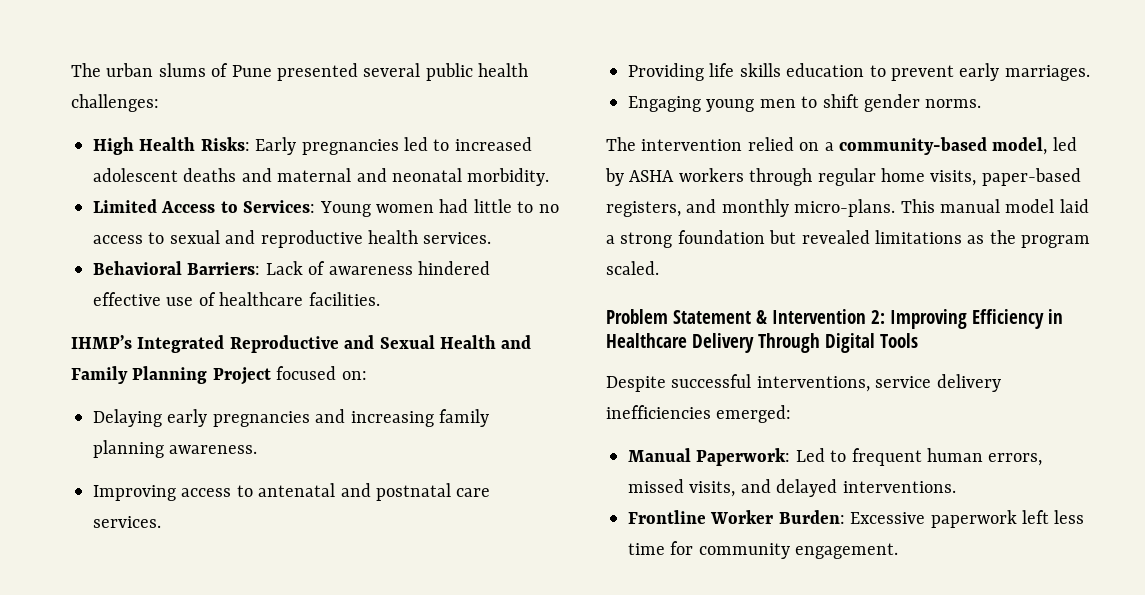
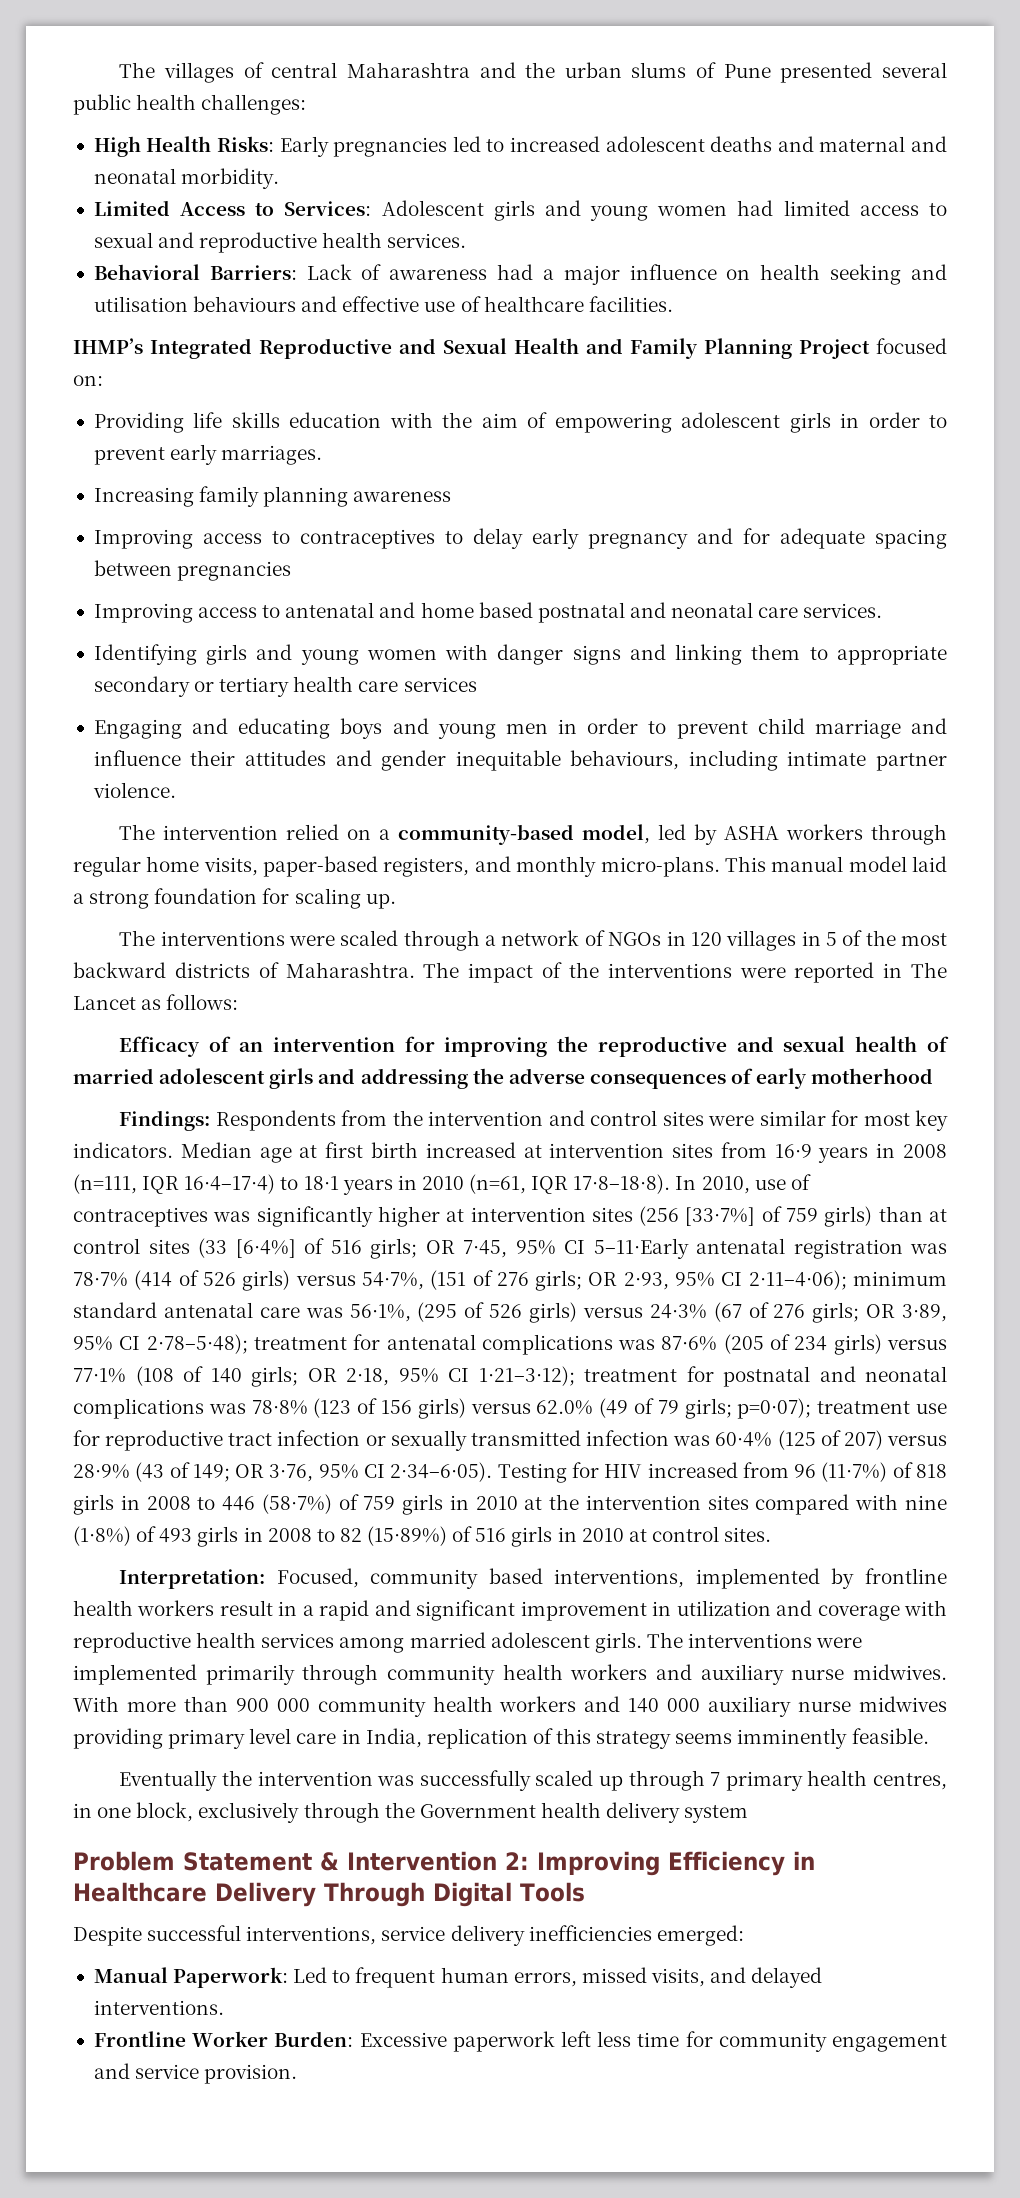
[71,63,101,77] The -> [119,62,556,83] The villages of central Maharashtra and the
[319,199,559,217] Young women had little to no -> [381,200,850,221] Adolescent girls and young women had limited
[418,261,490,275] hindered -> [497,264,948,285] [93,296,338,312] had a major influence on health seeking and utilisation behaviours and
[93,409,489,427] [93,440,258,458] Delaying early pregnancies and increasing family planning awareness. -> [93,412,947,433] [93,444,323,465] [93,486,452,507] [93,528,947,549] [93,560,292,581] Providing life skills education with the aim of empowering adolescent girls in order to prevent early marriages. // Increasing family planning awareness // Improving access to contraceptives to delay early pregnancy and for adequate spacing between pregnancies
[376,483,491,501] [93,516,161,528] [628,63,1090,81] [628,94,982,112] postnatal care services. // Providing life skills education to prevent early marriages. // Engaging young men to shift gender norms. -> [420,602,883,623] [93,644,947,665] [93,676,477,697] [93,718,948,739] [93,750,948,771] [92,782,176,798] home based postnatal and neonatal care services. // Identifying girls and young women with danger signs and linking them to appropriate secondary or tertiary health care services // Engaging and educating boys and young men in order to prevent child marriage and influence their attitudes and gender inequitable behaviours, including intimate partner violence.
[769,230,1091,248] [606,261,659,275] but revealed limitations as the program scaled. -> [262,888,396,909] [119,930,947,951] [73,962,948,983] [73,994,239,1010] [119,1036,949,1057] [73,1068,934,1089] [119,1110,949,1131] [73,1142,948,1163] [73,1174,811,1195] [73,1206,947,1227] [73,1238,947,1259] [73,1270,947,1291] [73,1302,947,1323] [73,1334,947,1355] [73,1366,947,1387] [73,1398,947,1419] [73,1430,948,1451] [73,1462,947,1483] [73,1494,947,1515] [73,1526,772,1547] [119,1568,947,1589] [73,1600,947,1621] [73,1632,863,1653] [73,1664,947,1685] [73,1696,947,1717] [73,1728,929,1749] [119,1770,948,1791] [73,1802,749,1823] for scaling up. // The interventions were scaled through a network of NGOs in 120 villages in 5 of the most backward districts of Maharashtra. The impact of the interventions were reported in The Lancet as follows: // Efficacy of an intervention for improving the reproductive and sexual health of married adolescent girls and addressing the adverse consequences of early motherhood // Findings: Respondents from the intervention and control sites were similar for most key indicators. Median age at first birth increased at intervention sites from 16·9 years in 2008 (n=111, IQR 16·4–17·4) to 18·1 years in 2010 (n=61, IQR 17·8–18·8). In 2010, use of contraceptives was significantly higher at intervention sites (256 [33·7%] of 759 girls) than at control sites (33 [6·4%] of 516 girls; OR 7·45, 95% CI 5–11·Early antenatal registration was 78·7% (414 of 526 girls) versus 54·7%, (151 of 276 girls; OR 2·93, 95% CI 2·11–4·06); minimum standard antenatal care was 56·1%, (295 of 526 girls) versus 24·3% (67 of 276 girls; OR 3·89, 95% CI 2·78–5·48); treatment for antenatal complications was 87·6% (205 of 234 girls) versus 77·1% (108 of 140 girls; OR 2·18, 95% CI 1·21–3·12); treatment for postnatal and neonatal complications was 78·8% (123 of 156 girls) versus 62.0% (49 of 79 girls; p=0·07); treatment use for reproductive tract infection or sexually transmitted infection was 60·4% (125 of 207) versus 28·9% (43 of 149; OR 3·76, 95% CI 2·34–6·05). Testing for HIV increased from 96 (11·7%) of 818 girls in 2008 to 446 (58·7%) of 759 girls in 2010 at the intervention sites compared with nine (1·8%) of 493 girls in 2008 to 82 (15·89%) of 516 girls in 2010 at control sites. // Interpretation: Focused, community based interventions, implemented by frontline health workers result in a rapid and significant improvement in utilization and coverage with reproductive health services among married adolescent girls. The interventions were implemented primarily through community health workers and auxiliary nurse midwives. With more than 900 000 community health workers and 140 000 auxiliary nurse midwives providing primary level care in India, replication of this strategy seems imminently feasible. // Eventually the intervention was successfully scaled up through 7 primary health centres, in one block, exclusively through the Government health delivery system
[795,543,899,559] engagement. -> [832,2034,948,2052] [93,2063,298,2084] engagement and service provision.

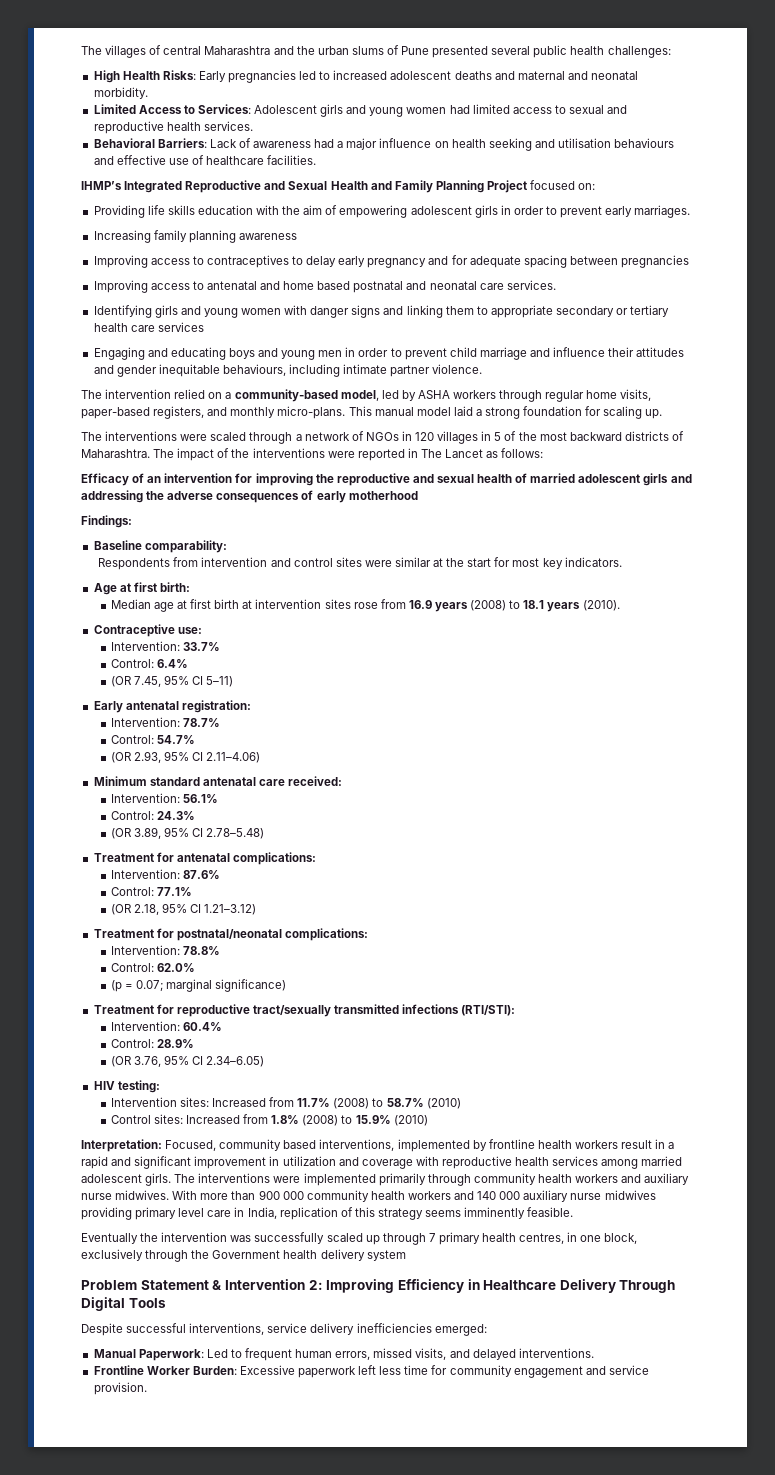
(211, 1120) none -> [93,540,227,553] // Baseline comparability: //
[392,1110,423,1126] the -> (199, 562) none
(826, 1118) none -> [433,558,492,567] at the start
(173, 1150) none -> [93,582,190,595] // Age at first birth: //
[425,1142,948,1163] [73,1174,811,1195] [73,1206,947,1227] [73,1238,947,1259] [73,1270,947,1291] [73,1302,947,1323] [73,1334,947,1355] [73,1366,947,1387] [73,1398,947,1419] [73,1430,948,1451] [73,1462,947,1483] [73,1494,947,1515] [73,1526,772,1547] increased at intervention sites from 16·9 years in 2008 (n=111, IQR 16·4–17·4) to 18·1 years in 2010 (n=61, IQR 17·8–18·8). In 2010, use of contraceptives was significantly higher at intervention sites (256 [33·7%] of 759 girls) than at control sites (33 [6·4%] of 516 girls; OR 7·45, 95% CI 5–11·Early antenatal registration was 78·7% (414 of 526 girls) versus 54·7%, (151 of 276 girls; OR 2·93, 95% CI 2·11–4·06); minimum standard antenatal care was 56·1%, (295 of 526 girls) versus 24·3% (67 of 276 girls; OR 3·89, 95% CI 2·78–5·48); treatment for antenatal complications was 87·6% (205 of 234 girls) versus 77·1% (108 of 140 girls; OR 2·18, 95% CI 1·21–3·12); treatment for postnatal and neonatal complications was 78·8% (123 of 156 girls) versus 62.0% (49 of 79 girls; p=0·07); treatment use for reproductive tract infection or sexually transmitted infection was 60·4% (125 of 207) versus 28·9% (43 of 149; OR 3·76, 95% CI 2·34–6·05). Testing for HIV increased from 96 (11·7%) of 818 girls in 2008 to 446 (58·7%) of 759 girls in 2010 at the intervention sites compared with nine (1·8%) of 493 girls in 2008 to 82 (15·89%) of 516 girls in 2010 at control sites. -> [242,599,620,612] [93,624,202,637] [110,641,220,652] [110,659,188,669] [110,675,234,687] [93,700,251,713] [110,717,220,728] [110,735,195,745] [110,751,261,763] [93,776,343,786] [110,793,218,804] [110,811,195,821] [110,827,265,839] [93,852,316,865] [110,869,220,880] [110,887,192,897] [110,903,257,915] [93,928,368,941] [110,945,220,956] [110,963,195,973] [110,979,287,992] [93,1004,516,1017] [110,1021,222,1032] [110,1039,194,1049] [110,1055,265,1067] [93,1080,160,1093] [110,1097,461,1109] [110,1114,428,1126] at intervention sites rose from 16.9 years (2008) to 18.1 years (2010). // Contraceptive use: // Intervention: 33.7% // Control: 6.4% // (OR 7.45, 95% CI 5–11) // Early antenatal registration: // Intervention: 78.7% // Control: 54.7% // (OR 2.93, 95% CI 2.11–4.06) // Minimum standard antenatal care received: // Intervention: 56.1% // Control: 24.3% // (OR 3.89, 95% CI 2.78–5.48) // Treatment for antenatal complications: // Intervention: 87.6% // Control: 77.1% // (OR 2.18, 95% CI 1.21–3.12) // Treatment for postnatal/neonatal complications: // Intervention: 78.8% // Control: 62.0% // (p = 0.07; marginal significance) // Treatment for reproductive tract/sexually transmitted infections (RTI/STI): // Intervention: 60.4% // Control: 28.9% // (OR 3.76, 95% CI 2.34–6.05) // HIV testing: // Intervention sites: Increased from 11.7% (2008) to 58.7% (2010) // Control sites: Increased from 1.8% (2008) to 15.9% (2010)

